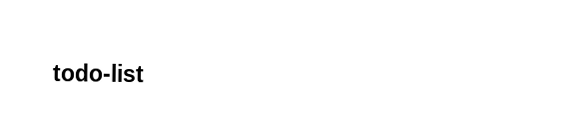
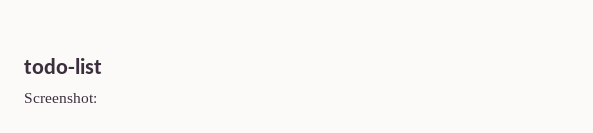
(144, 73) none -> [24,93,97,103] // Screenshot:

